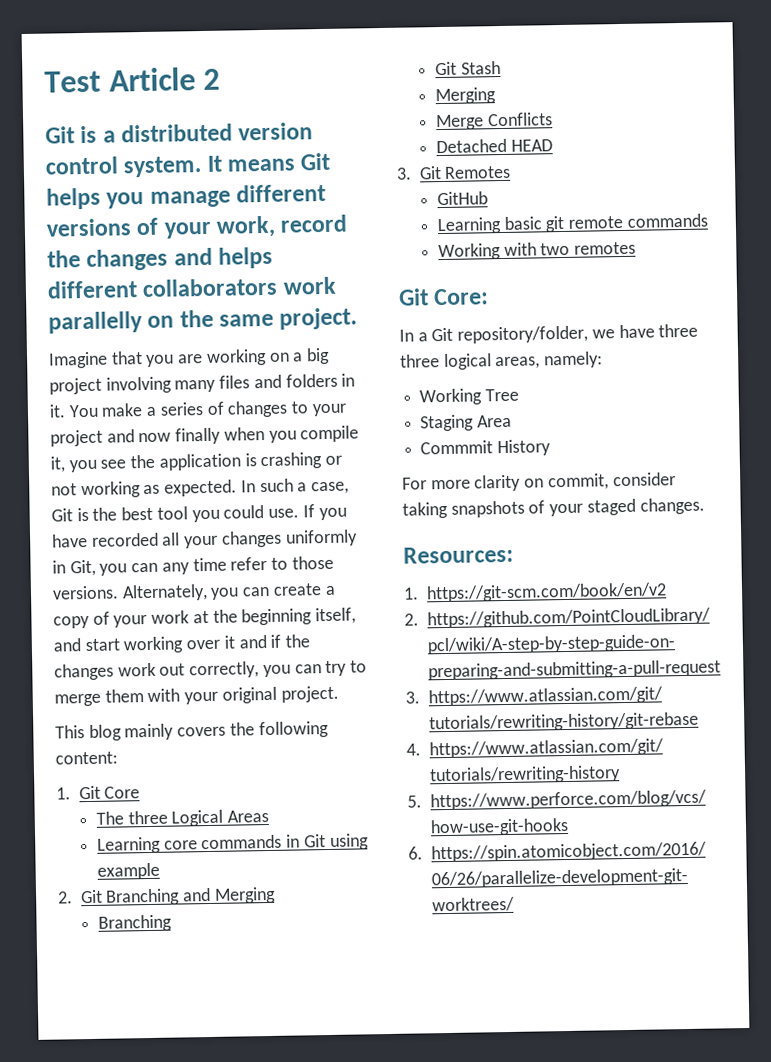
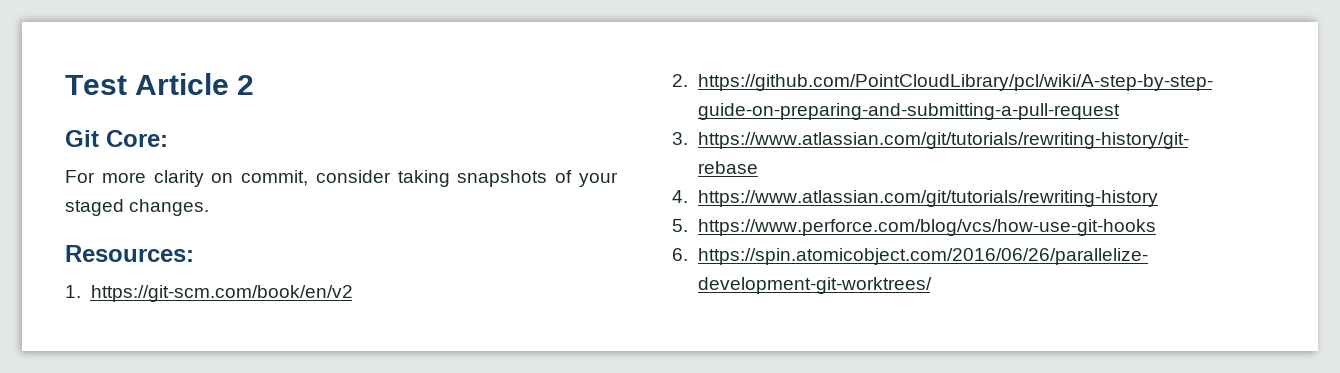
[80,122,314,144] [45,152,331,178] [46,183,327,210] [46,214,348,239] [47,246,274,271] [47,276,337,299] [48,307,358,334] [48,347,331,369] [49,373,356,395] [49,400,347,418] [50,425,360,447] [50,452,343,473] [51,478,350,499] [51,504,347,523] [52,529,358,549] [52,555,334,577] [52,583,336,602] [53,607,357,629] [53,634,311,654] [54,660,368,681] [54,685,339,707] [55,720,329,742] [55,751,118,765] [56,785,141,800] [96,809,270,827] [97,833,369,854] [97,862,161,880] [57,886,276,906] [98,914,173,932] [435,61,501,76] [435,87,497,105] [436,112,553,131] [436,138,553,154] [396,165,512,180] [437,191,489,206] [437,213,708,235] [438,241,637,261] [398,288,490,306] [399,323,699,344] [400,351,604,371] [419,388,519,406] [420,414,512,432] [420,439,551,457] is a distributed version control system. It means Git helps you manage different versions of your work, record the changes and helps different collaborators work parallelly on the same project. // Imagine that you are working on a big project involving many files and folders in it. You make a series of changes to your project and now finally when you compile it, you see the application is crashing or not working as expected. In such a case, Git is the best tool you could use. If you have recorded all your changes uniformly in Git, you can any time refer to those versions. Alternately, you can create a copy of your work at the beginning itself, and start working over it and if the changes work out correctly, you can try to merge them with your original project. // This blog mainly covers the following content: // 1. Git Core // The three Logical Areas // Learning core commands in Git using example // 2. Git Branching and Merging // Branching // Git Stash // Merging // Merge Conflicts // Detached HEAD // 3. Git Remotes // GitHub // Learning basic git remote commands // Working with two remotes // Git Core: // In a Git repository/folder, we have three three logical areas, namely: // Working Tree // Staging Area // Commmit History -> [106,130,168,147] Core:

